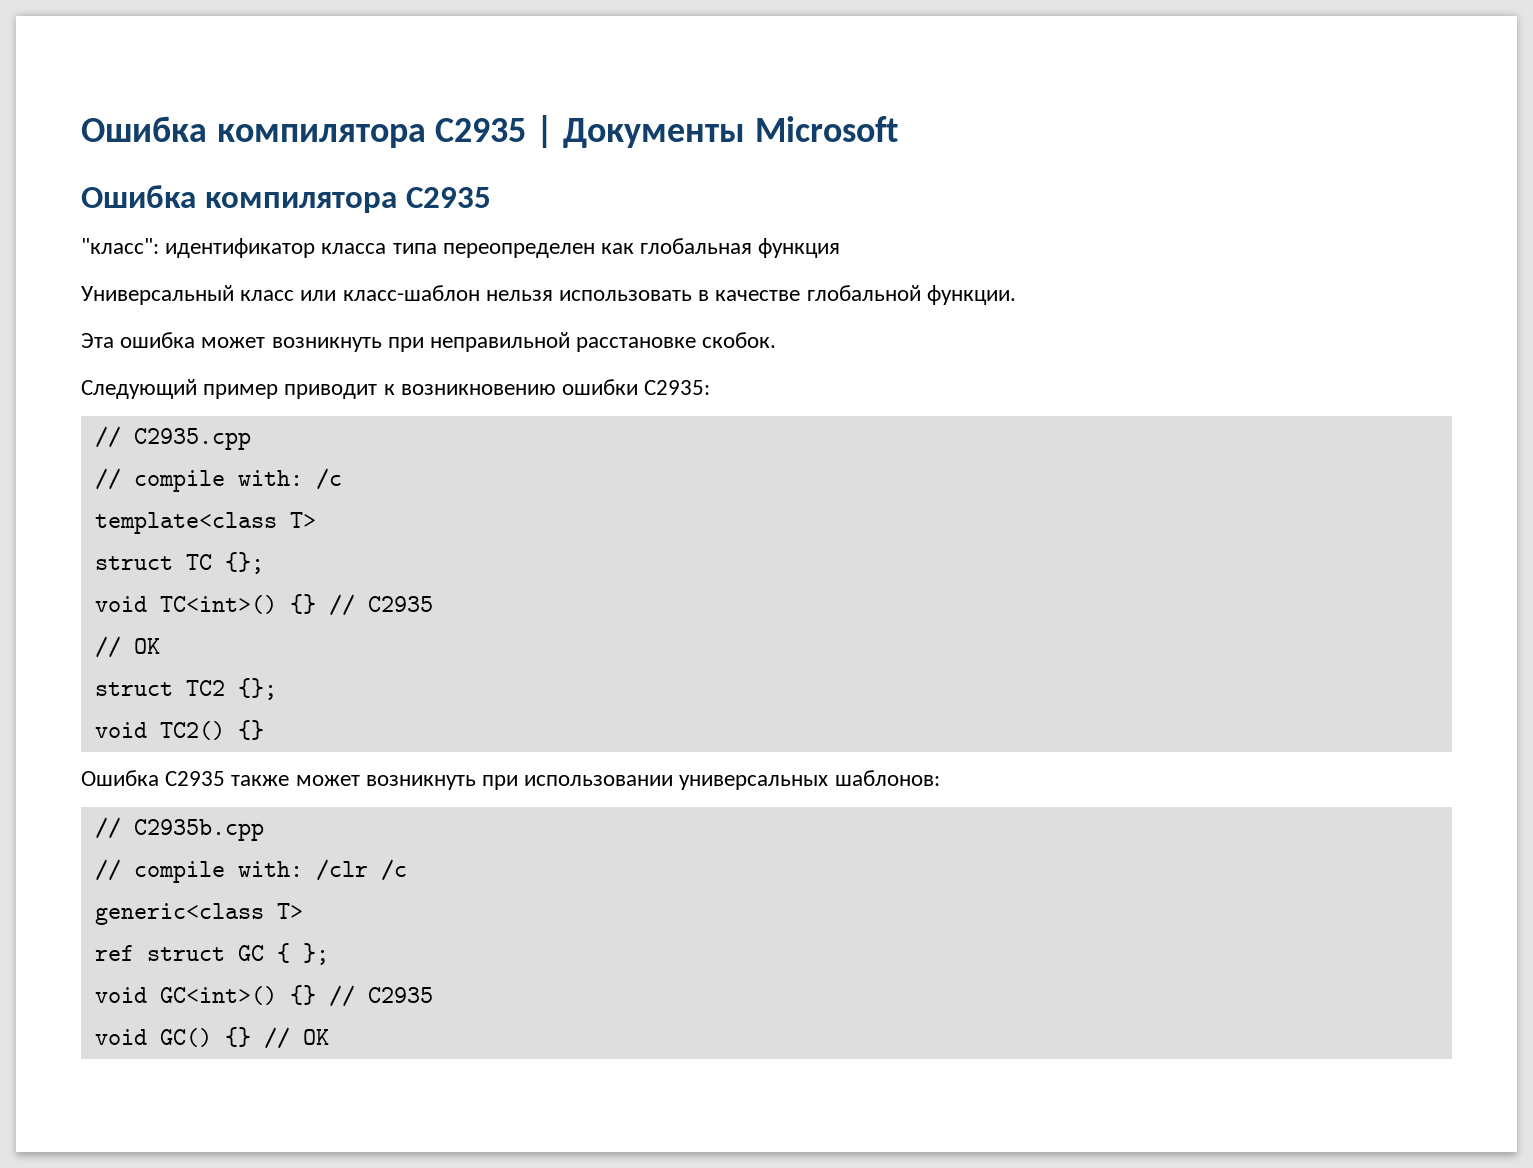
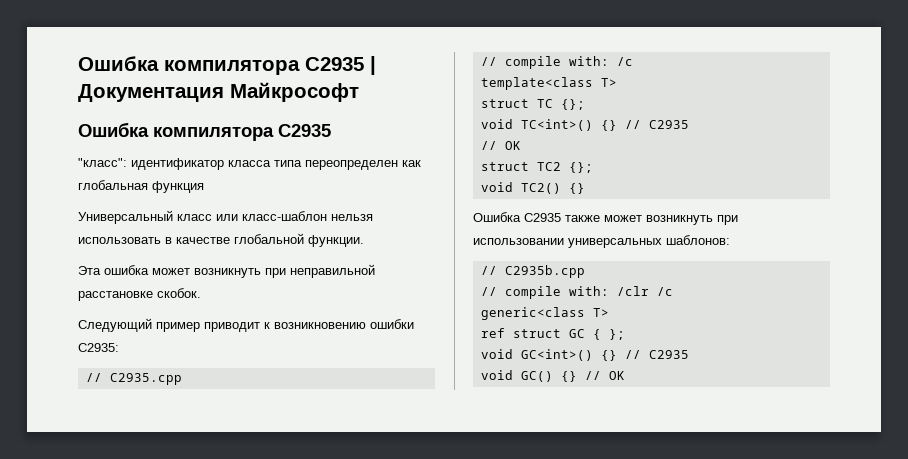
[562,116,898,148] Документы Microsoft -> [78,82,359,102] Документация Майкрософт

